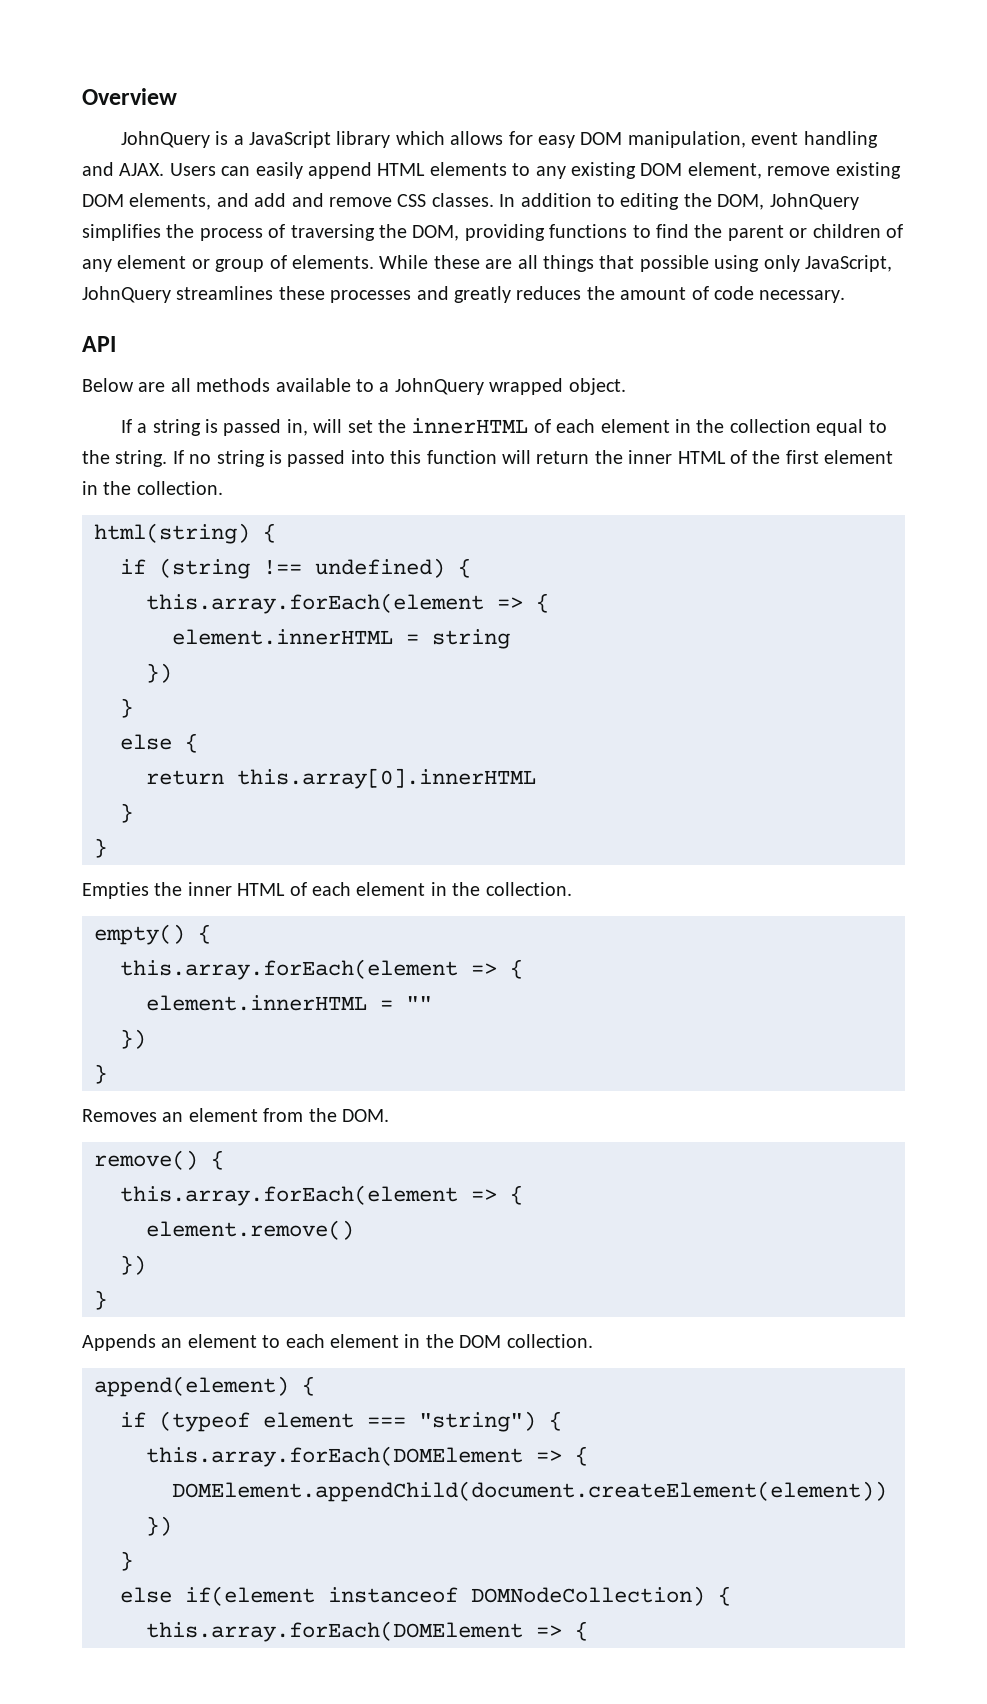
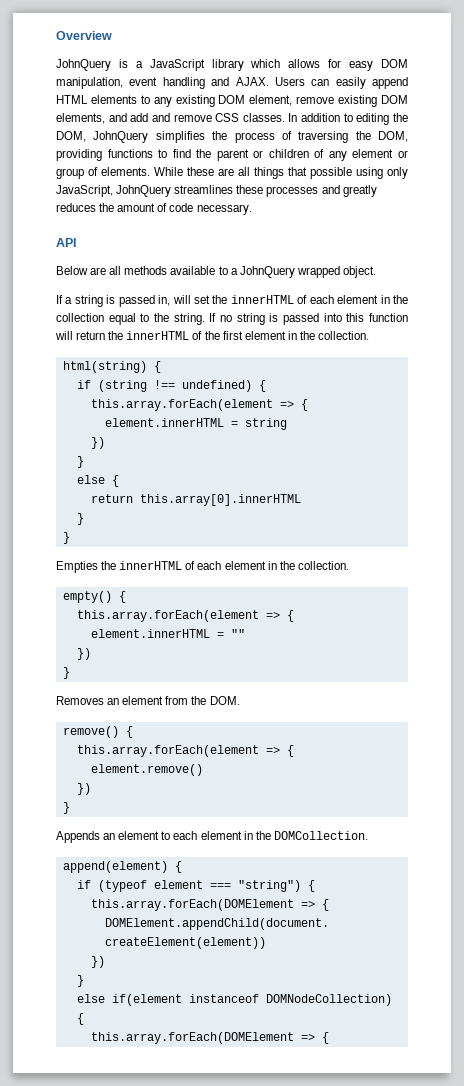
[628,450,726,464] inner HTML -> [126,331,190,340] innerHTML
[187,882,286,896] inner HTML -> [119,561,183,570] innerHTML
[459,1334,593,1348] DOM collection. -> [273,831,368,840] DOMCollection.

